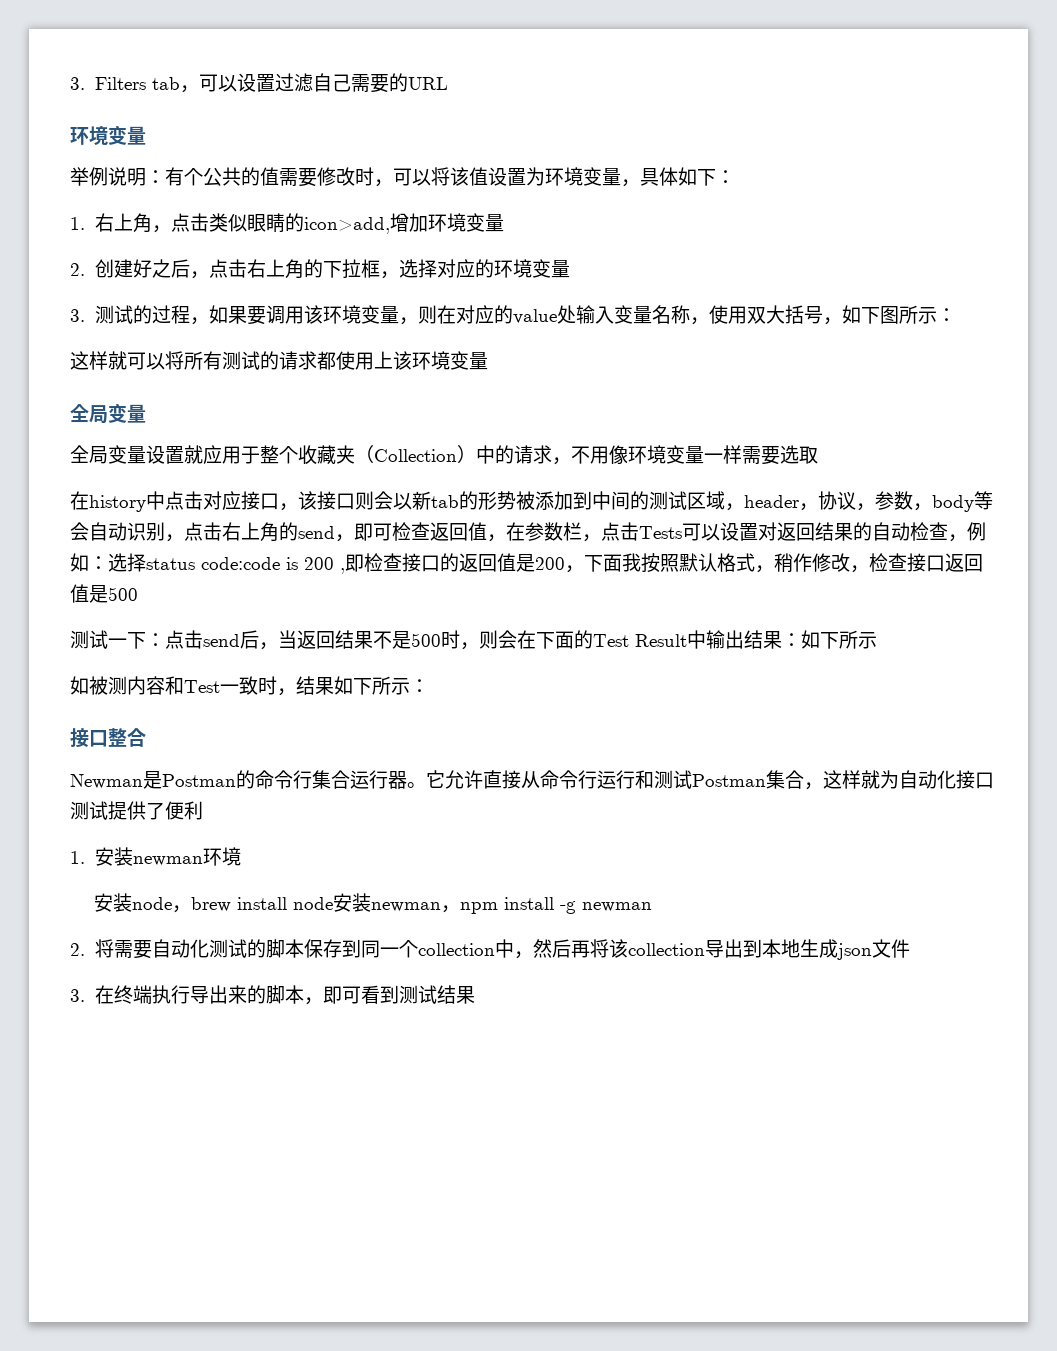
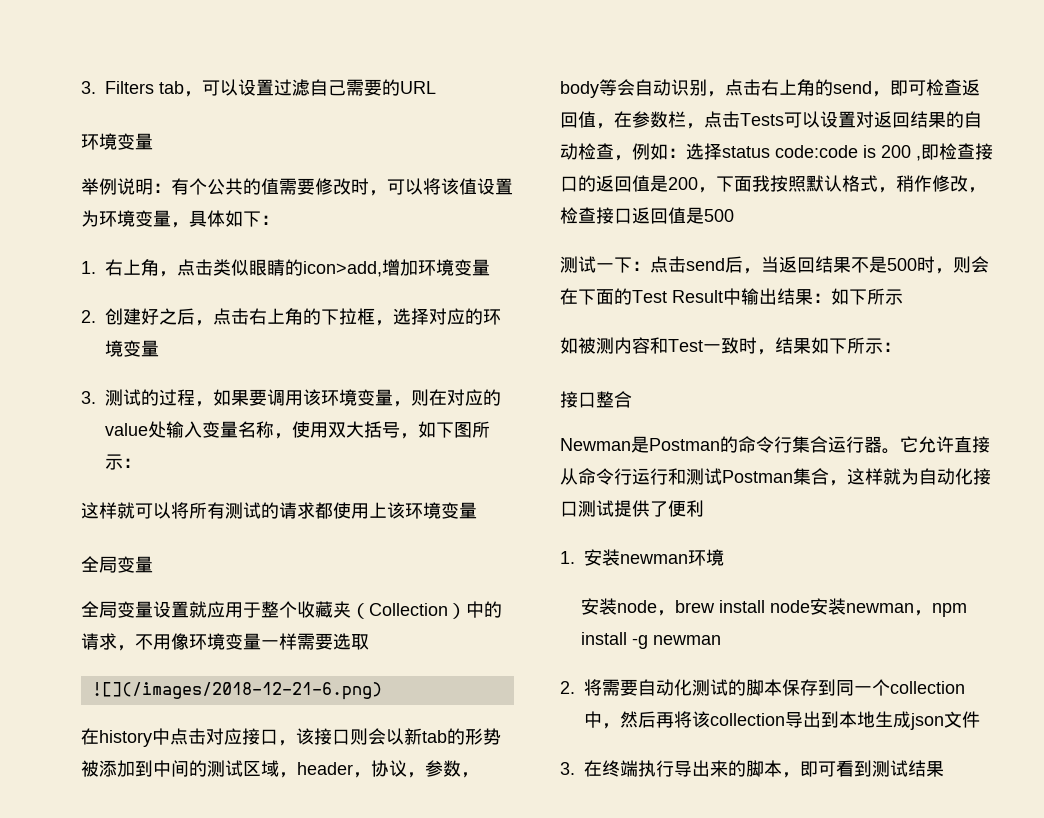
(818, 455) none -> [91,682,382,700] // ![](/images/2018-12-21-6.png)

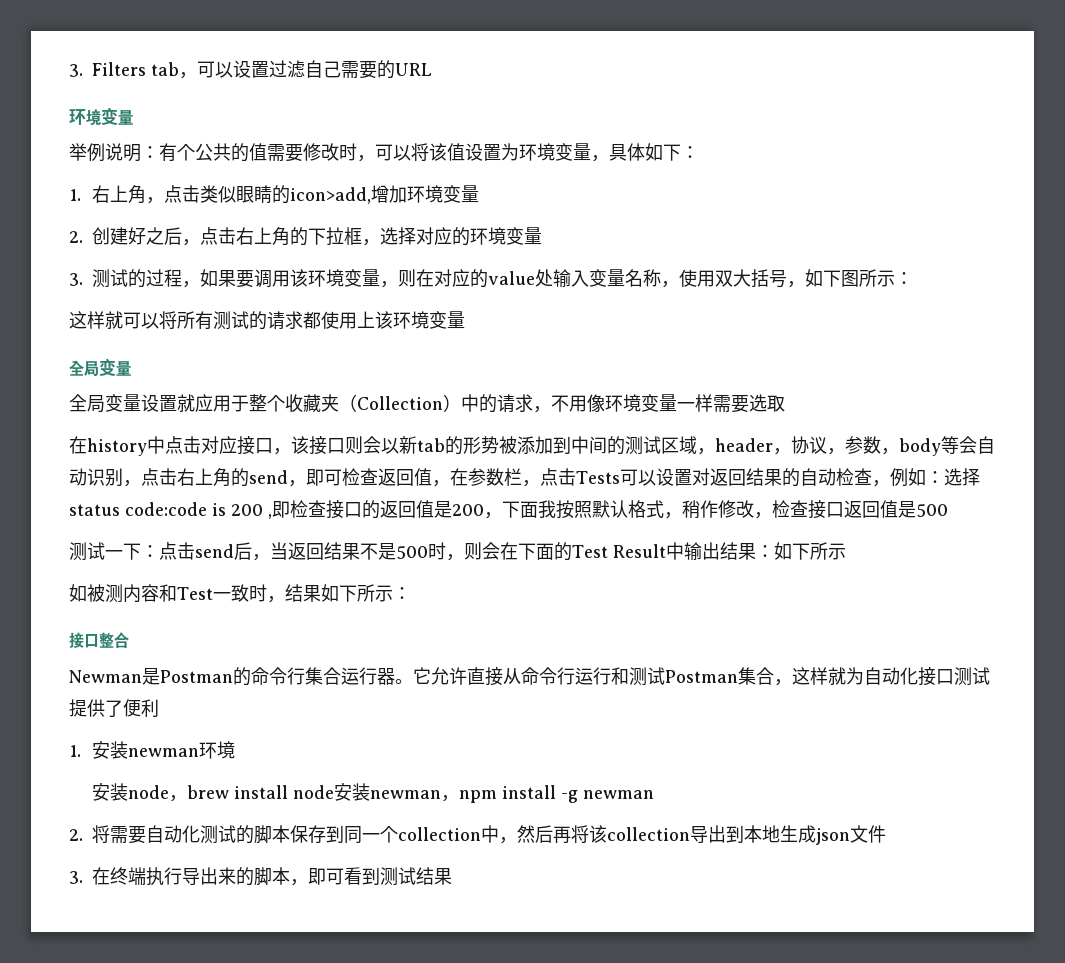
[91,682,382,700] // ![](/images/2018-12-21-6.png) -> (785, 403) none

